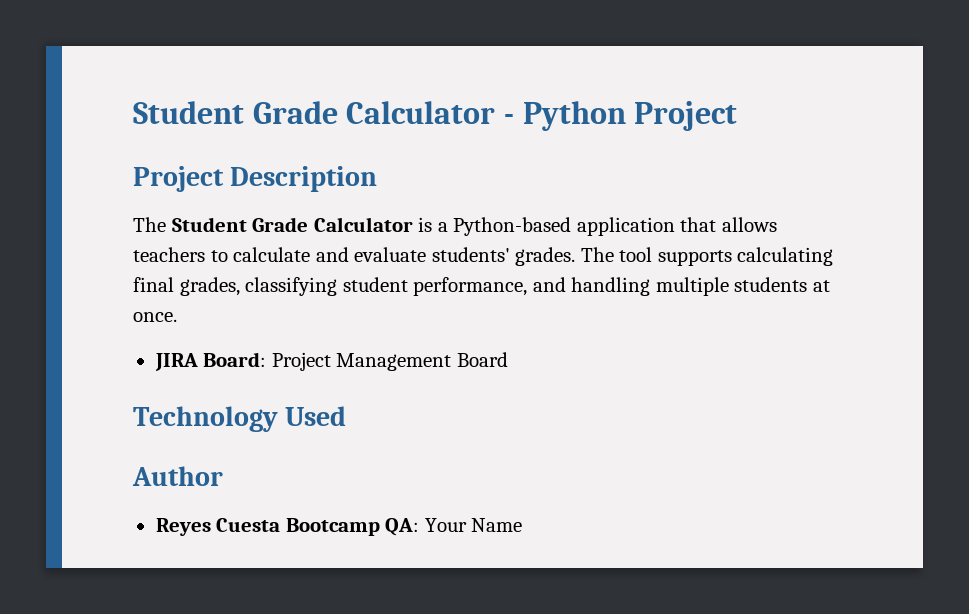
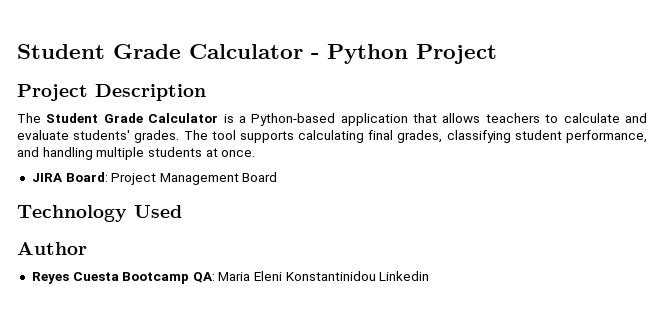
[424,518,523,532] Your Name -> [218,271,430,281] Maria Eleni Konstantinidou Linkedin

